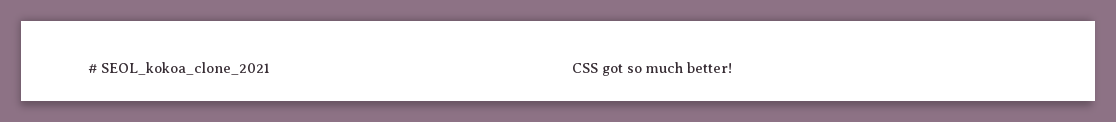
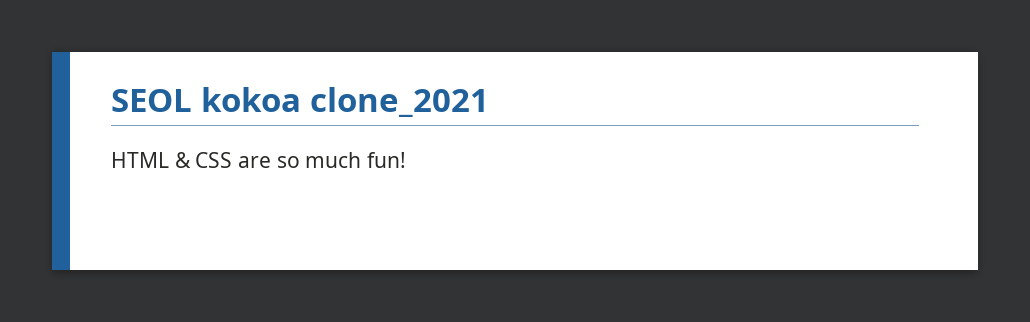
[88,62,270,75] [572,63,623,76] # SEOL_kokoa_clone_2021 // CSS got -> [111,87,489,117] [111,152,272,168] SEOL kokoa clone_2021 // HTML & CSS are
[687,62,732,73] better! -> [367,152,407,168] fun!

